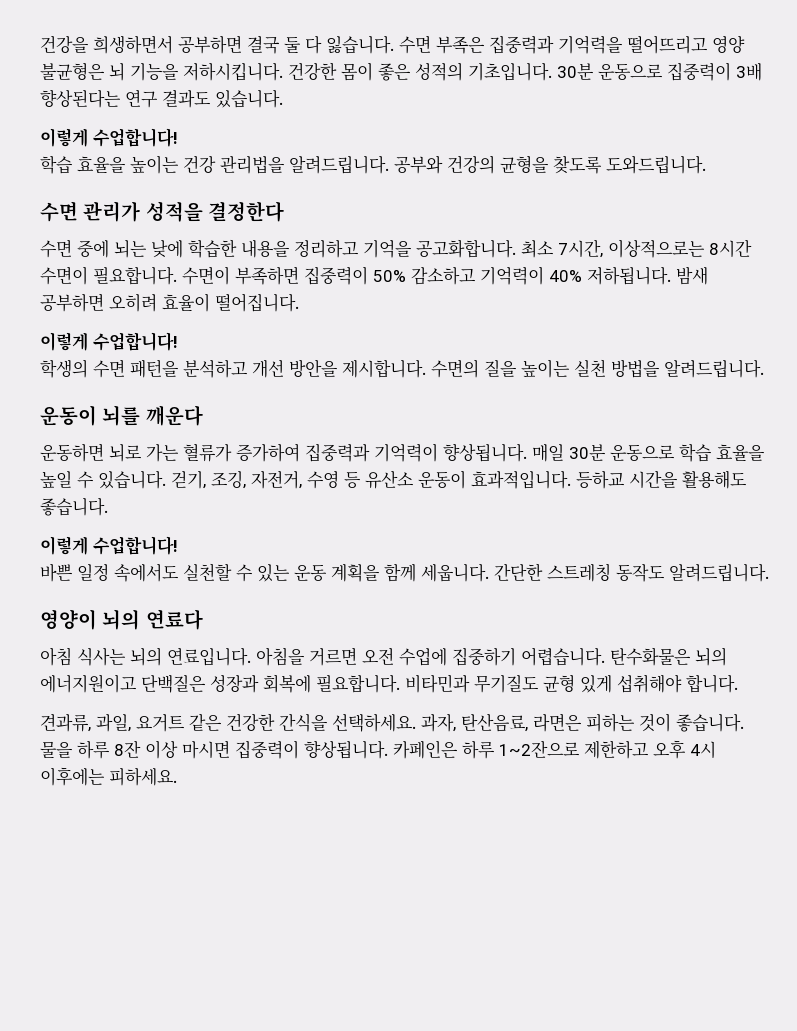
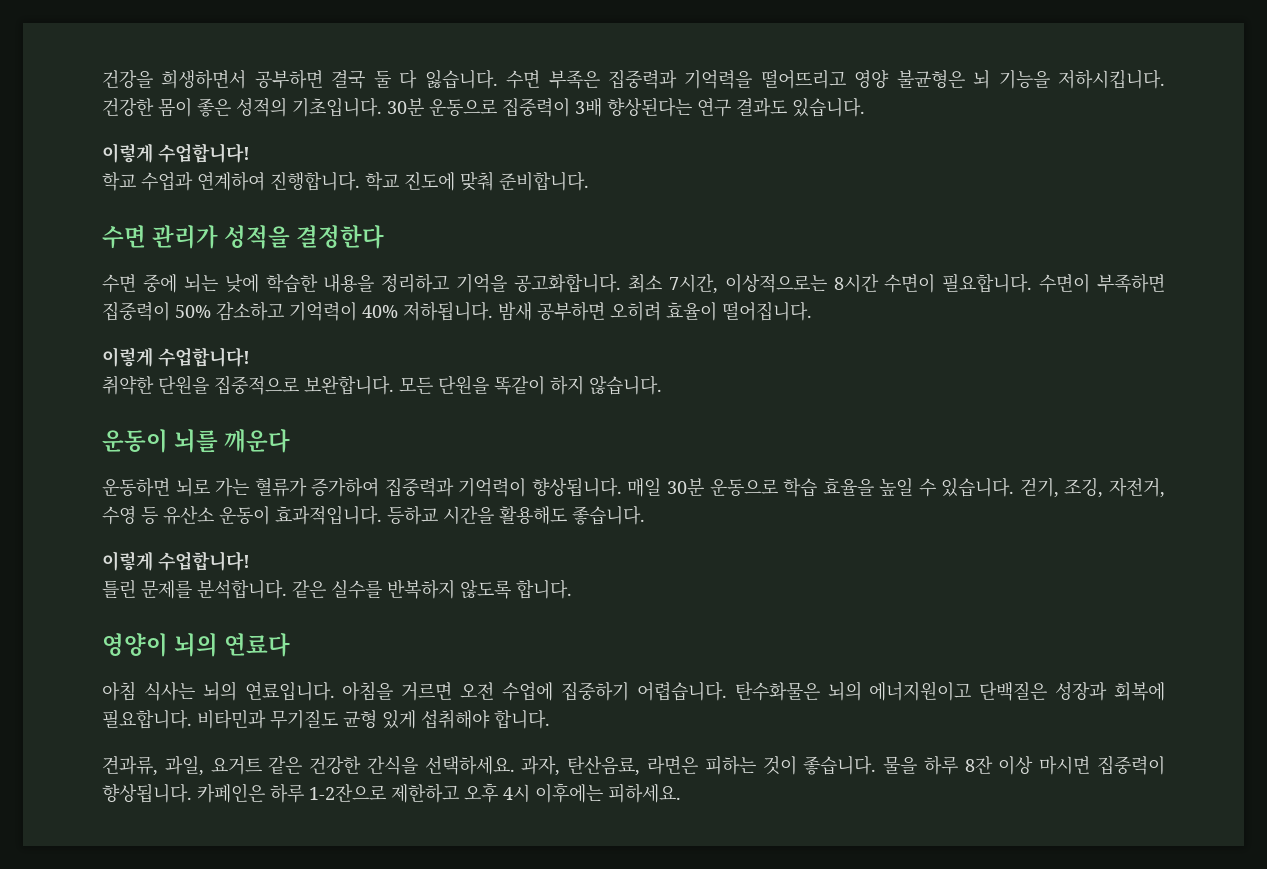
[40,155,706,174] 학습 효율을 높이는 건강 관리법을 알려드립니다. 공부와 건강의 균형을 찾도록 도와드립니다. -> [102,171,589,191] 학교 수업과 연계하여 진행합니다. 학교 진도에 맞춰 준비합니다.
[40,359,764,378] 학생의 수면 패턴을 분석하고 개선 방안을 제시합니다. 수면의 질을 높이는 실천 방법을 알려드립니다. -> [102,375,662,395] 취약한 단원을 집중적으로 보완합니다. 모든 단원을 똑같이 하지 않습니다.
[40,563,769,582] 바쁜 일정 속에서도 실천할 수 있는 운동 계획을 함께 세웁니다. 간단한 스트레칭 동작도 알려드립니다. -> [102,579,572,599] 틀린 문제를 분석합니다. 같은 실수를 반복하지 않도록 합니다.
[499,740,580,758] 1~2잔으로 -> [309,784,386,802] 1-2잔으로

